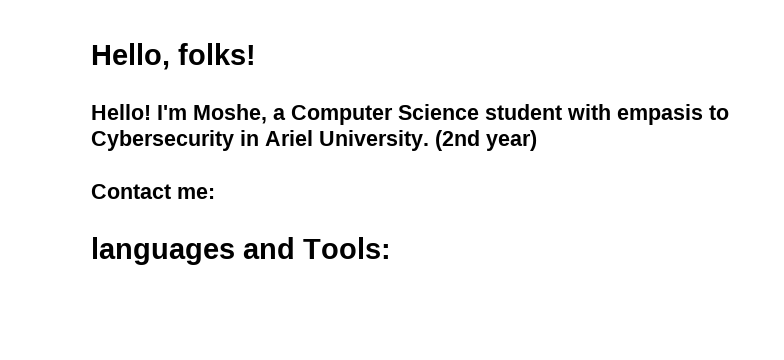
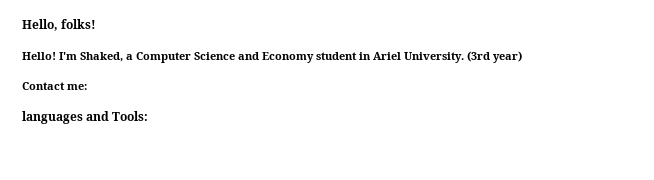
[193,104,267,124] Moshe, -> [80,52,123,62] Shaked,
[485,104,729,125] [91,130,234,151] student with empasis to Cybersecurity -> [238,52,357,63] and Economy student
[435,130,480,151] (2nd -> [467,51,490,62] (3rd

